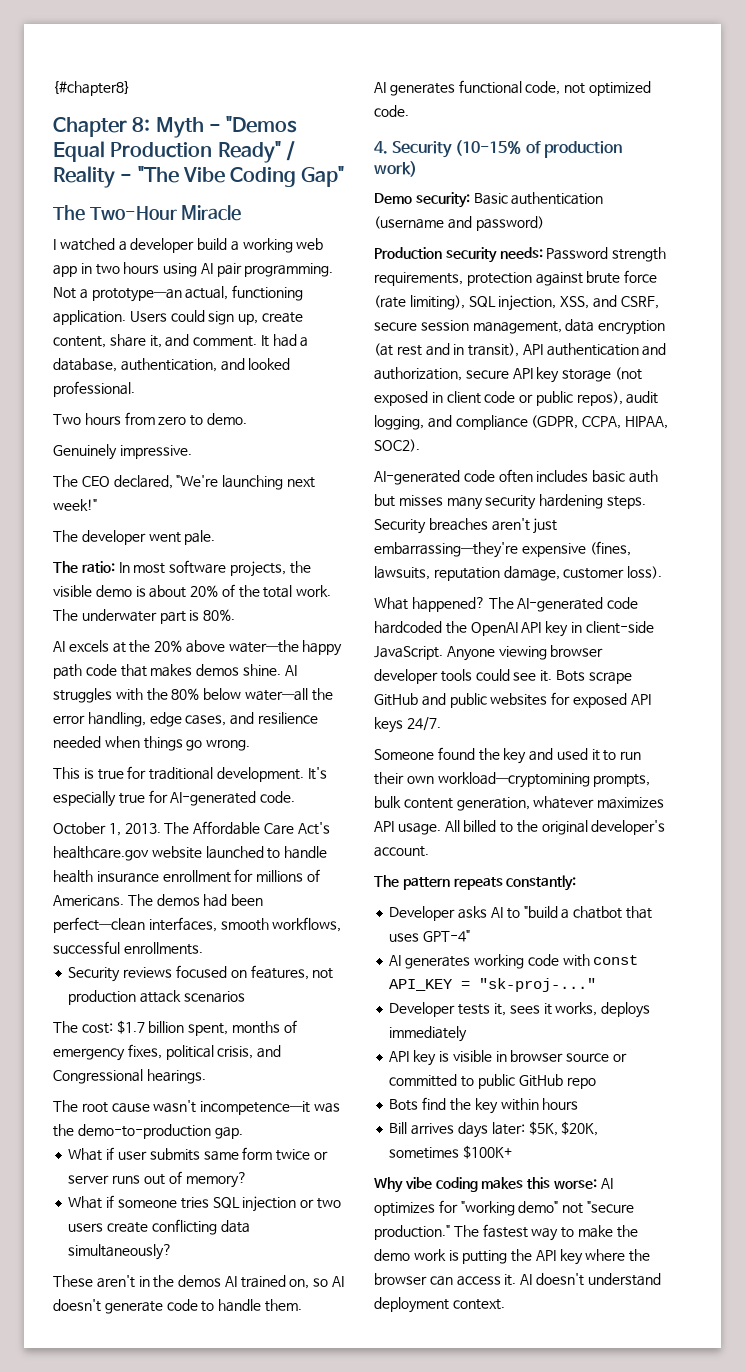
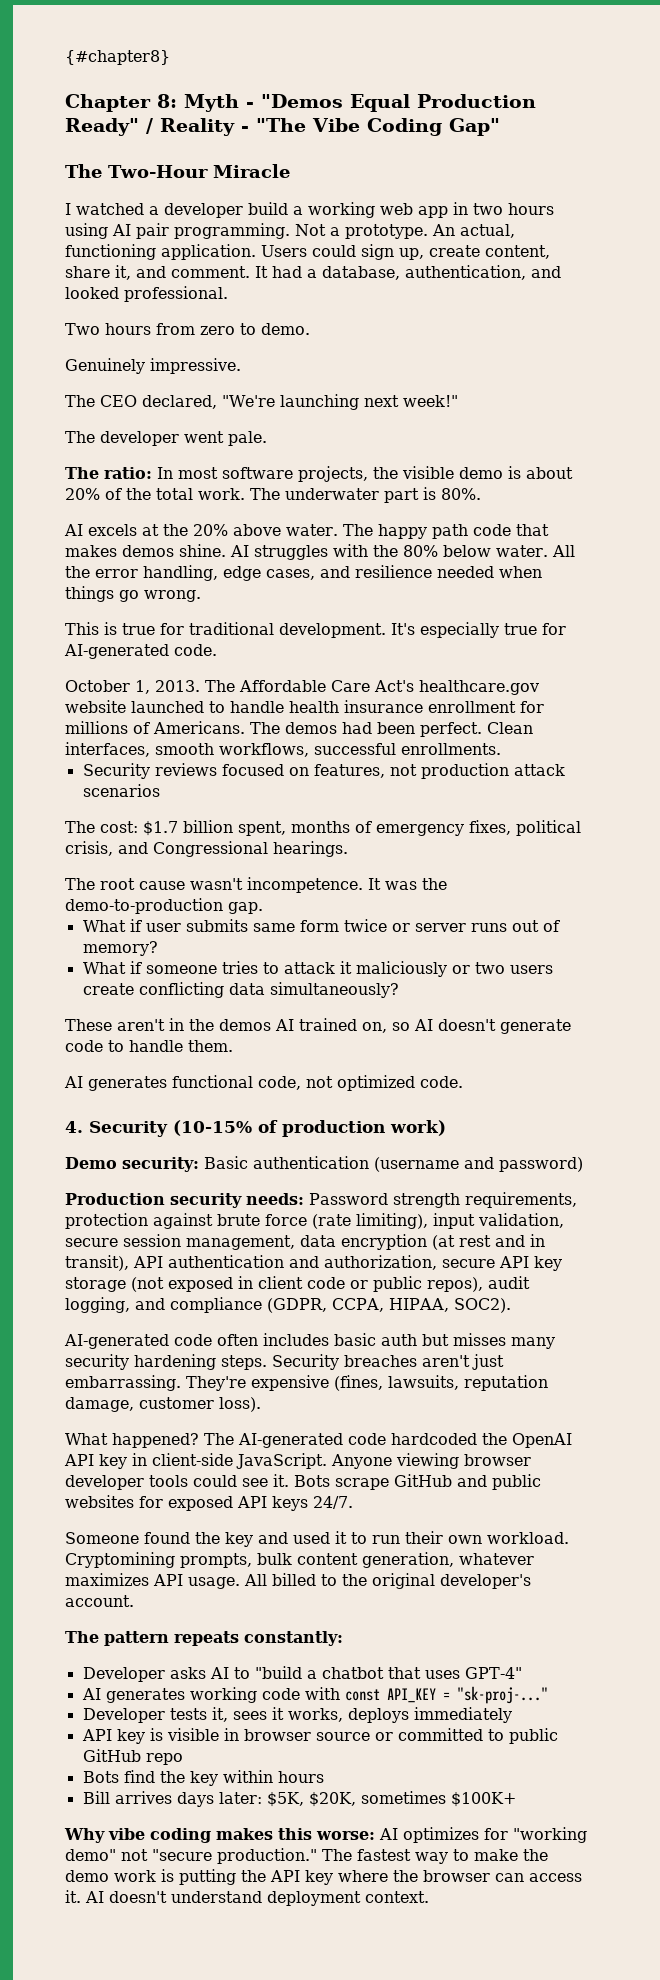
[91,288,182,302] prototype—an -> [345,224,455,239] prototype. An
[228,640,299,653] water—the -> [286,524,373,536] water. The
[244,688,308,701] water—all -> [496,545,575,557] water. All
[53,917,145,933] perfect—clean -> [420,722,533,737] perfect. Clean
[200,1101,311,1115] incompetence—it -> [247,877,381,893] incompetence. It
[212,1196,297,1212] SQL injection -> [262,961,447,977] to attack it maliciously
[468,295,659,311] SQL injection, XSS, and CSRF, -> [433,1213,564,1229] input validation,
[374,542,518,558] embarrassing—they're -> [65,1375,246,1391] embarrassing. They're
[437,772,590,788] workload—cryptomining -> [487,1532,569,1544] [65,1552,175,1568] workload. Cryptomining

